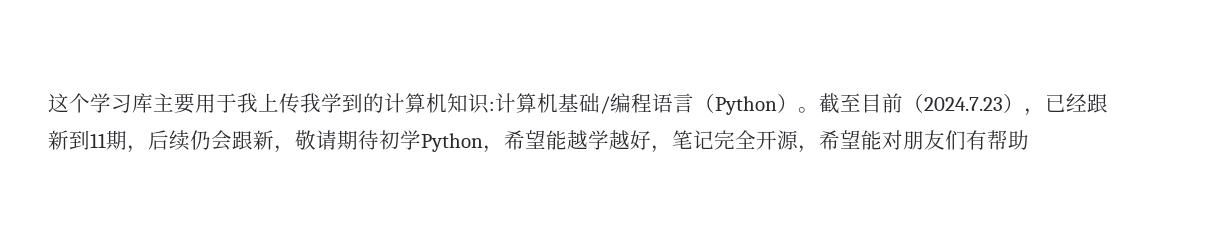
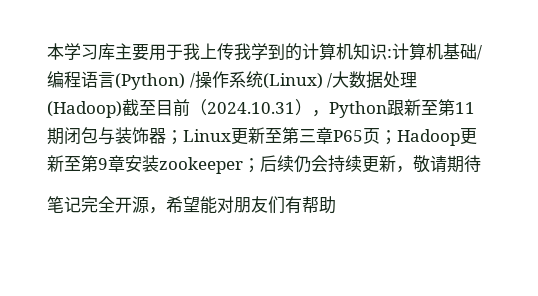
[48,93,90,113] 这个 -> [47,43,64,60] 本
[694,93,1108,116] [48,130,148,153] （Python）。截至目前（2024.7.23），已经跟新到11期， -> [115,71,418,90] [47,99,475,118] [47,127,477,146] [47,155,260,174] (Python) /操作系统(Linux) /大数据处理(Hadoop)截至目前（2024.10.31），Python跟新至第11期闭包与装饰器；Linux更新至第三章P65页；Hadoop更新至第9章安装zookeeper；
[232,131,253,150] 跟 -> [328,155,379,173] 持续更
[379,130,672,153] 初学Python，希望能越学越好， -> (481, 164) //

